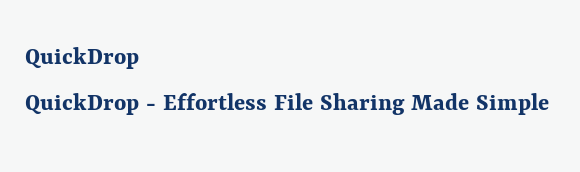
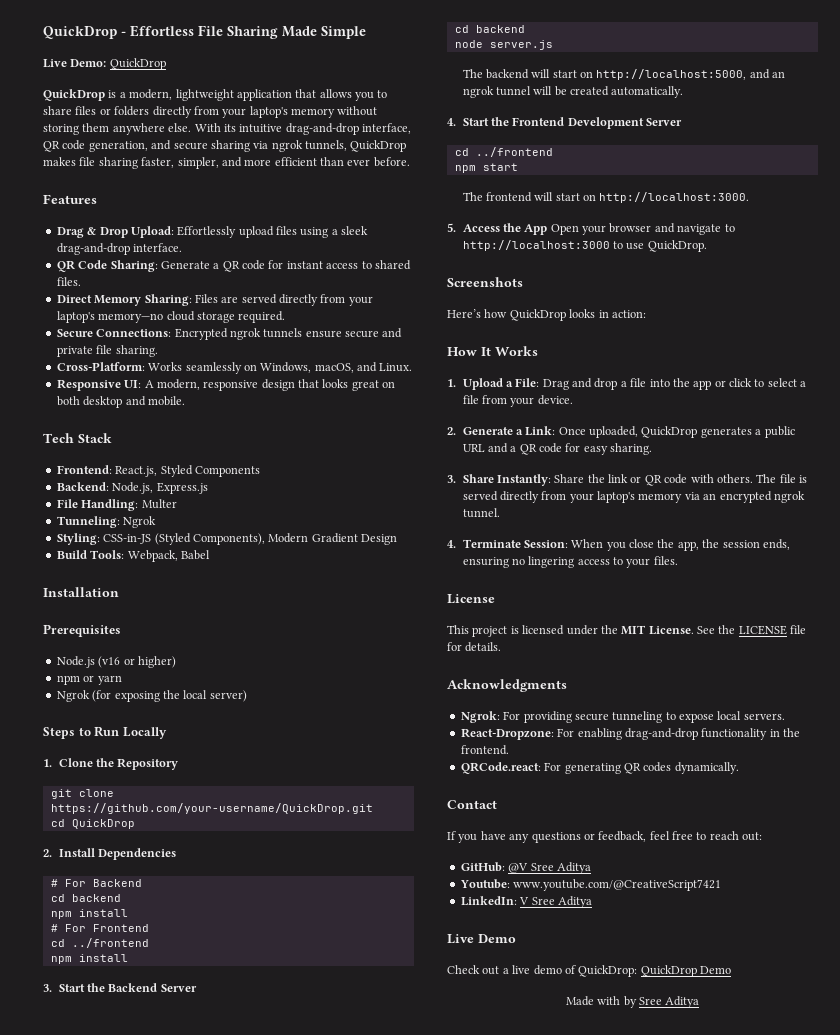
[25,47,139,69] [25,93,139,115] QuickDrop // QuickDrop -> [43,26,117,39] QuickDrop
(550, 104) none -> [43,58,166,70] [43,89,388,101] [43,106,378,118] [43,123,411,135] [43,140,407,152] [43,157,410,169] [43,194,97,204] [56,226,369,238] [56,243,183,255] [56,260,411,272] [56,277,81,286] [56,294,373,306] [56,311,286,323] [56,328,403,340] [56,345,158,357] [56,362,413,374] [56,379,396,391] [56,396,185,408] [43,433,112,443] [56,465,260,477] [56,482,208,494] [56,499,177,511] [56,516,157,528] [56,533,397,545] [56,550,210,562] [43,587,119,597] [43,624,121,637] [56,656,176,668] [56,675,122,685] [56,690,247,702] [43,726,167,739] [43,758,179,770] [50,789,114,799] [50,803,373,814] [50,819,135,829] [43,848,176,860] [50,879,142,887] [50,894,121,902] [50,909,128,919] [50,924,149,932] [50,938,149,948] [50,954,128,964] [43,983,197,992] [454,25,525,33] [454,40,553,50] [462,69,786,80] [462,86,684,98] [447,117,683,129] [454,147,553,157] [454,163,518,173] [462,192,750,203] [447,223,735,235] [462,240,707,252] [447,277,523,287] [447,309,646,321] [447,346,538,356] [447,378,807,390] [462,395,573,407] [447,426,795,438] [462,443,653,455] [447,474,808,486] [462,491,805,503] [462,508,500,518] [447,539,790,551] [462,556,678,568] [447,594,495,604] [447,625,807,637] [447,642,502,652] [447,679,567,692] [460,711,785,723] [460,728,800,740] [460,745,509,755] [460,762,739,774] [447,800,497,809] [447,831,763,843] [460,862,591,874] [459,879,722,891] [460,896,592,908] [447,934,516,944] [447,965,731,977] [565,996,700,1008] // Live Demo: QuickDrop // QuickDrop is a modern, lightweight application that allows you to share files or folders directly from your laptop's memory without storing them anywhere else. With its intuitive drag-and-drop interface, QR code generation, and secure sharing via ngrok tunnels, QuickDrop makes file sharing faster, simpler, and more efficient than ever before. // Features // Drag & Drop Upload: Effortlessly upload files using a sleek drag-and-drop interface. // QR Code Sharing: Generate a QR code for instant access to shared files. // Direct Memory Sharing: Files are served directly from your laptop's memory—no cloud storage required. // Secure Connections: Encrypted ngrok tunnels ensure secure and private file sharing. // Cross-Platform: Works seamlessly on Windows, macOS, and Linux. // Responsive UI: A modern, responsive design that looks great on both desktop and mobile. // Tech Stack // Frontend: React.js, Styled Components // Backend: Node.js, Express.js // File Handling: Multer // Tunneling: Ngrok // Styling: CSS-in-JS (Styled Components), Modern Gradient Design // Build Tools: Webpack, Babel // Installation // Prerequisites // Node.js (v16 or higher) // npm or yarn // Ngrok (for exposing the local server) // Steps to Run Locally // 1. Clone the Repository // git clone https://github.com/your-username/QuickDrop.git // cd QuickDrop // 2. Install Dependencies // # For Backend // cd backend // npm install // # For Frontend // cd ../frontend // npm install // 3. Start the Backend Server // cd backend // node server.js // The backend will start on http://localhost:5000, and an ngrok tunnel will be created automatically. // 4. Start the Frontend Development Server // cd ../frontend // npm start // The frontend will start on http://localhost:3000. // 5. Access the App Open your browser and navigate to http://localhost:3000 to use QuickDrop. // Screenshots // Here’s how QuickDrop looks in action: // How It Works // 1. Upload a File: Drag and drop a file into the app or click to select a file from your device. // 2. Generate a Link: Once uploaded, QuickDrop generates a public URL and a QR code for easy sharing. // 3. Share Instantly: Share the link or QR code with others. The file is served directly from your laptop's memory via an encrypted ngrok tunnel. // 4. Terminate Session: When you close the app, the session ends, ensuring no lingering access to your files. // License // This project is licensed under the MIT License. See the LICENSE file for details. // Acknowledgments // Ngrok: For providing secure tunneling to expose local servers. // React-Dropzone: For enabling drag-and-drop functionality in the frontend. // QRCode.react: For generating QR codes dynamically. // Contact // If you have any questions or feedback, feel free to reach out: // GitHub: @V Sree Aditya // Youtube: www.youtube.com/@CreativeScript7421 // LinkedIn: V Sree Aditya // Live Demo // Check out a live demo of QuickDrop: QuickDrop Demo // Made with by Sree Aditya

